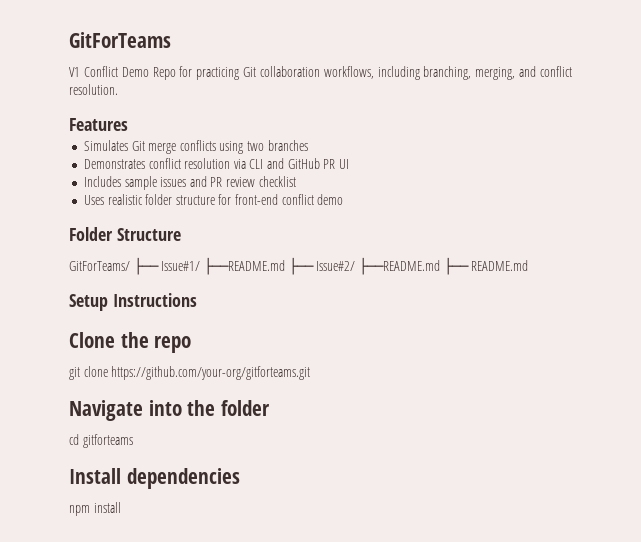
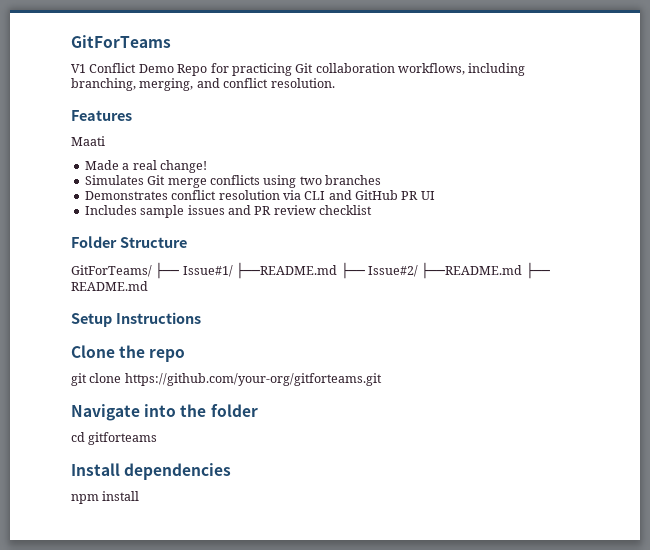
(128, 124) none -> [71,136,105,146] [84,160,207,173] // Maati // Made a real change!
[83,194,344,205] // Uses realistic folder structure for front-end conflict demo -> (372, 210) none

